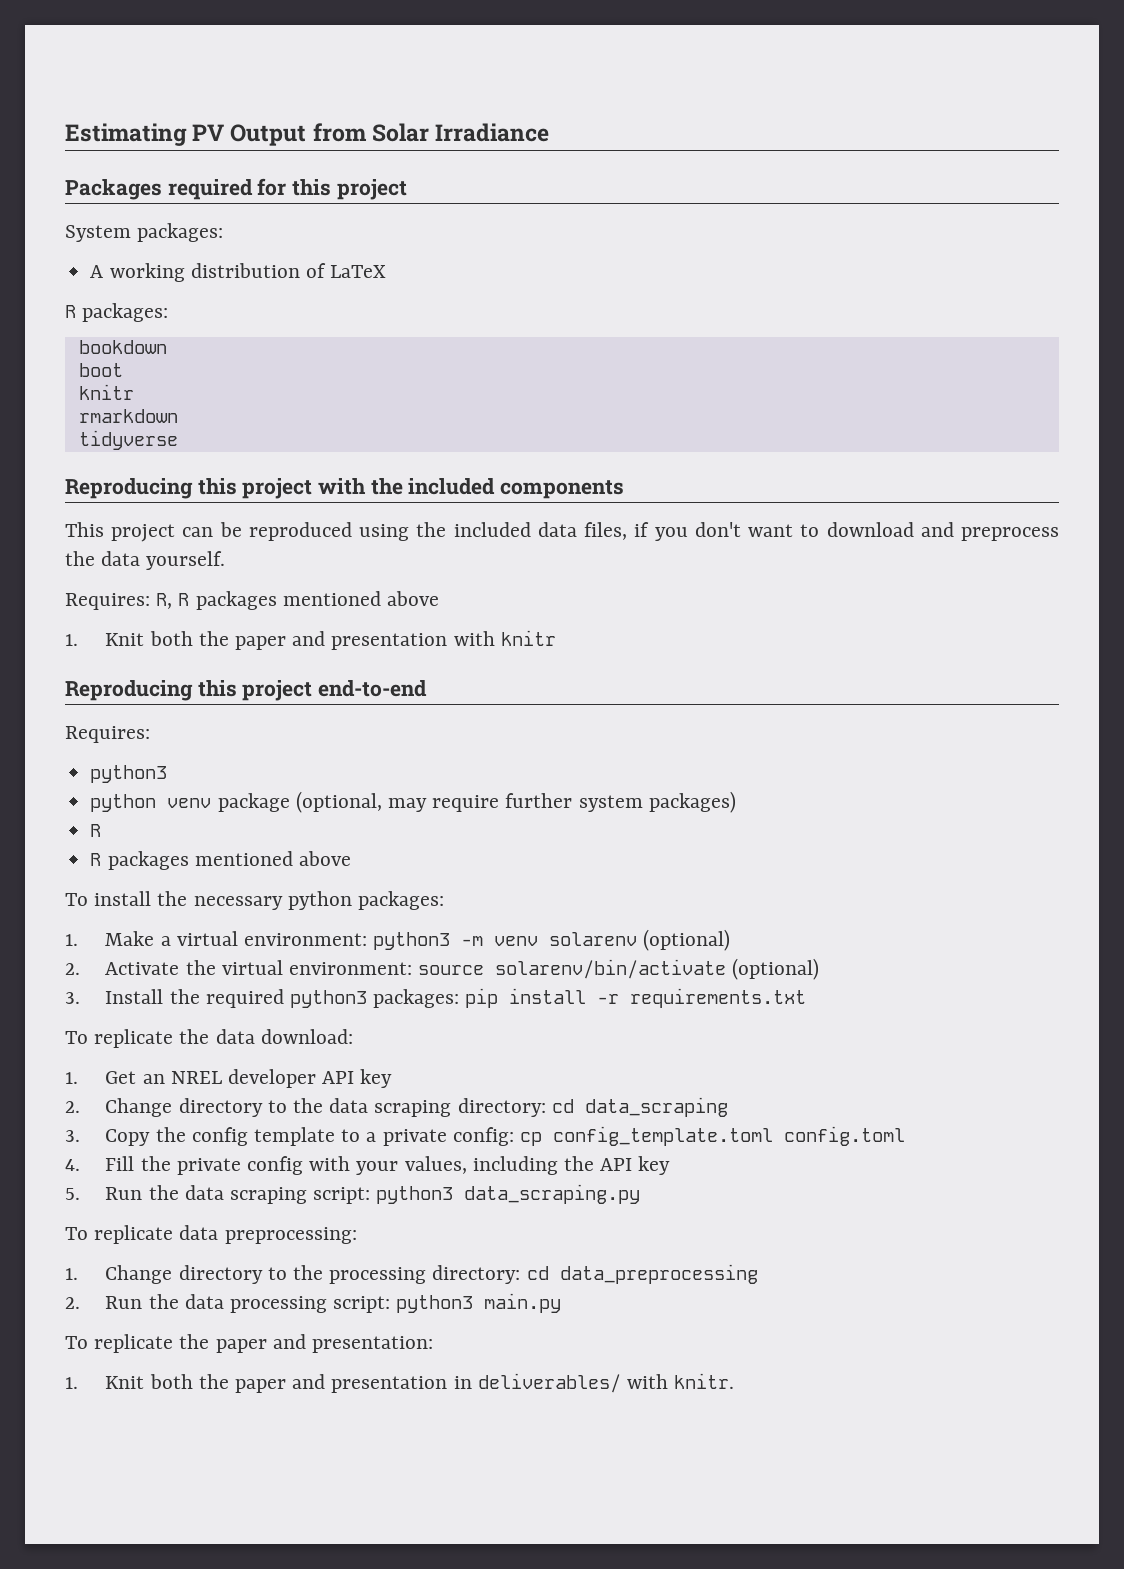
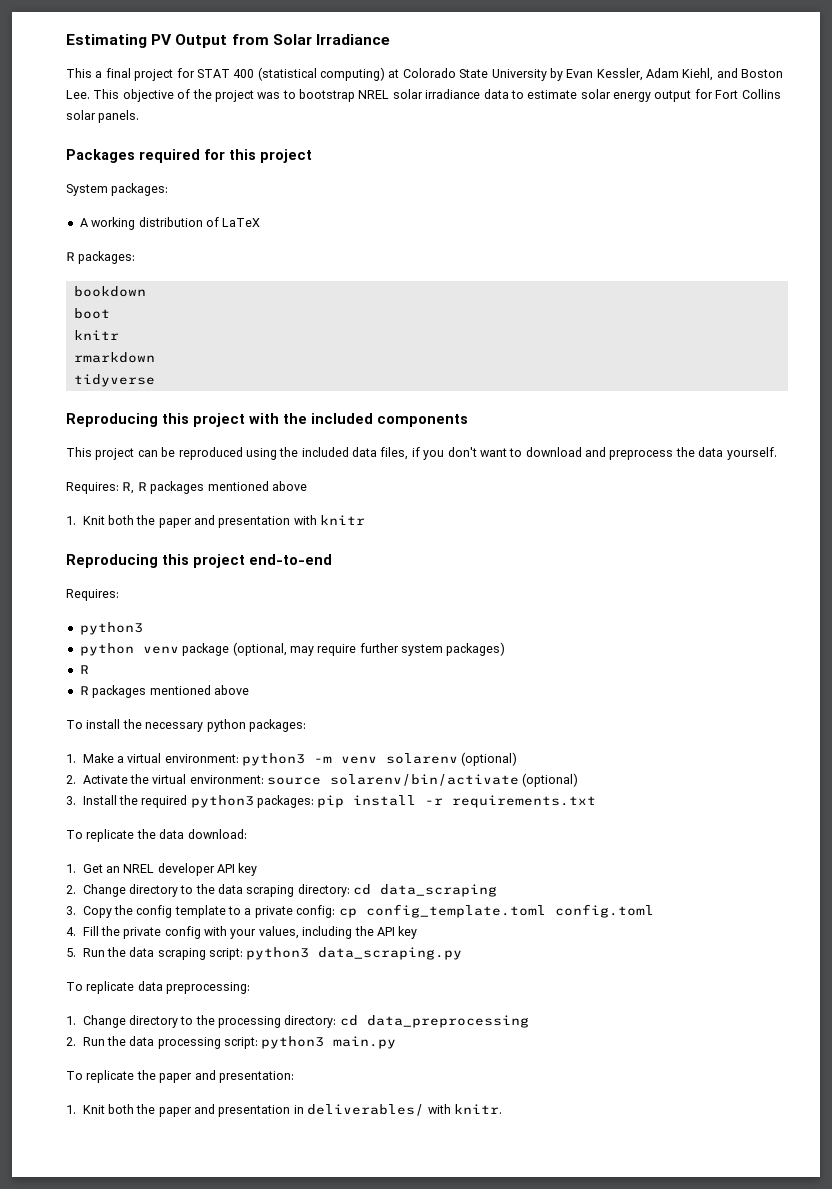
(550, 132) none -> [66,67,784,81] [66,89,781,102] [66,110,140,123] // This a final project for STAT 400 (statistical computing) at Colorado State University by Evan Kessler, Adam Kiehl, and Boston Lee. This objective of the project was to bootstrap NREL solar irradiance data to estimate solar energy output for Fort Collins solar panels.

